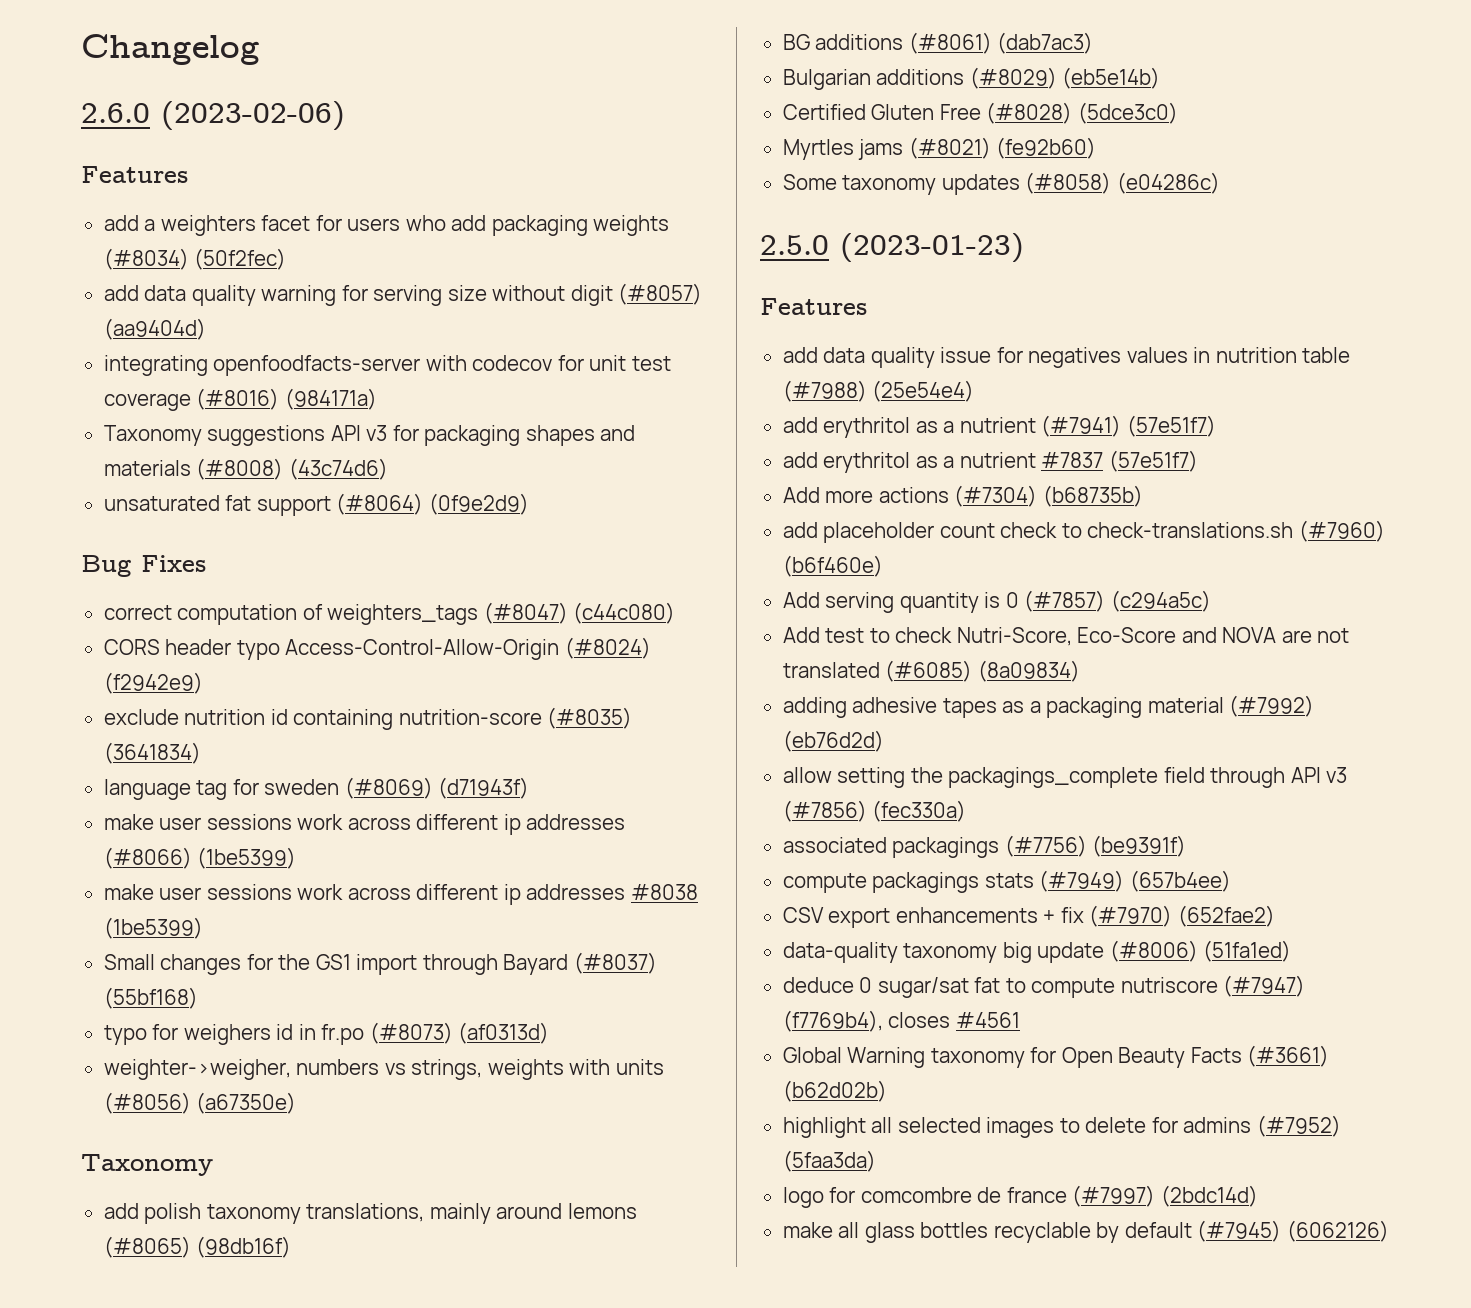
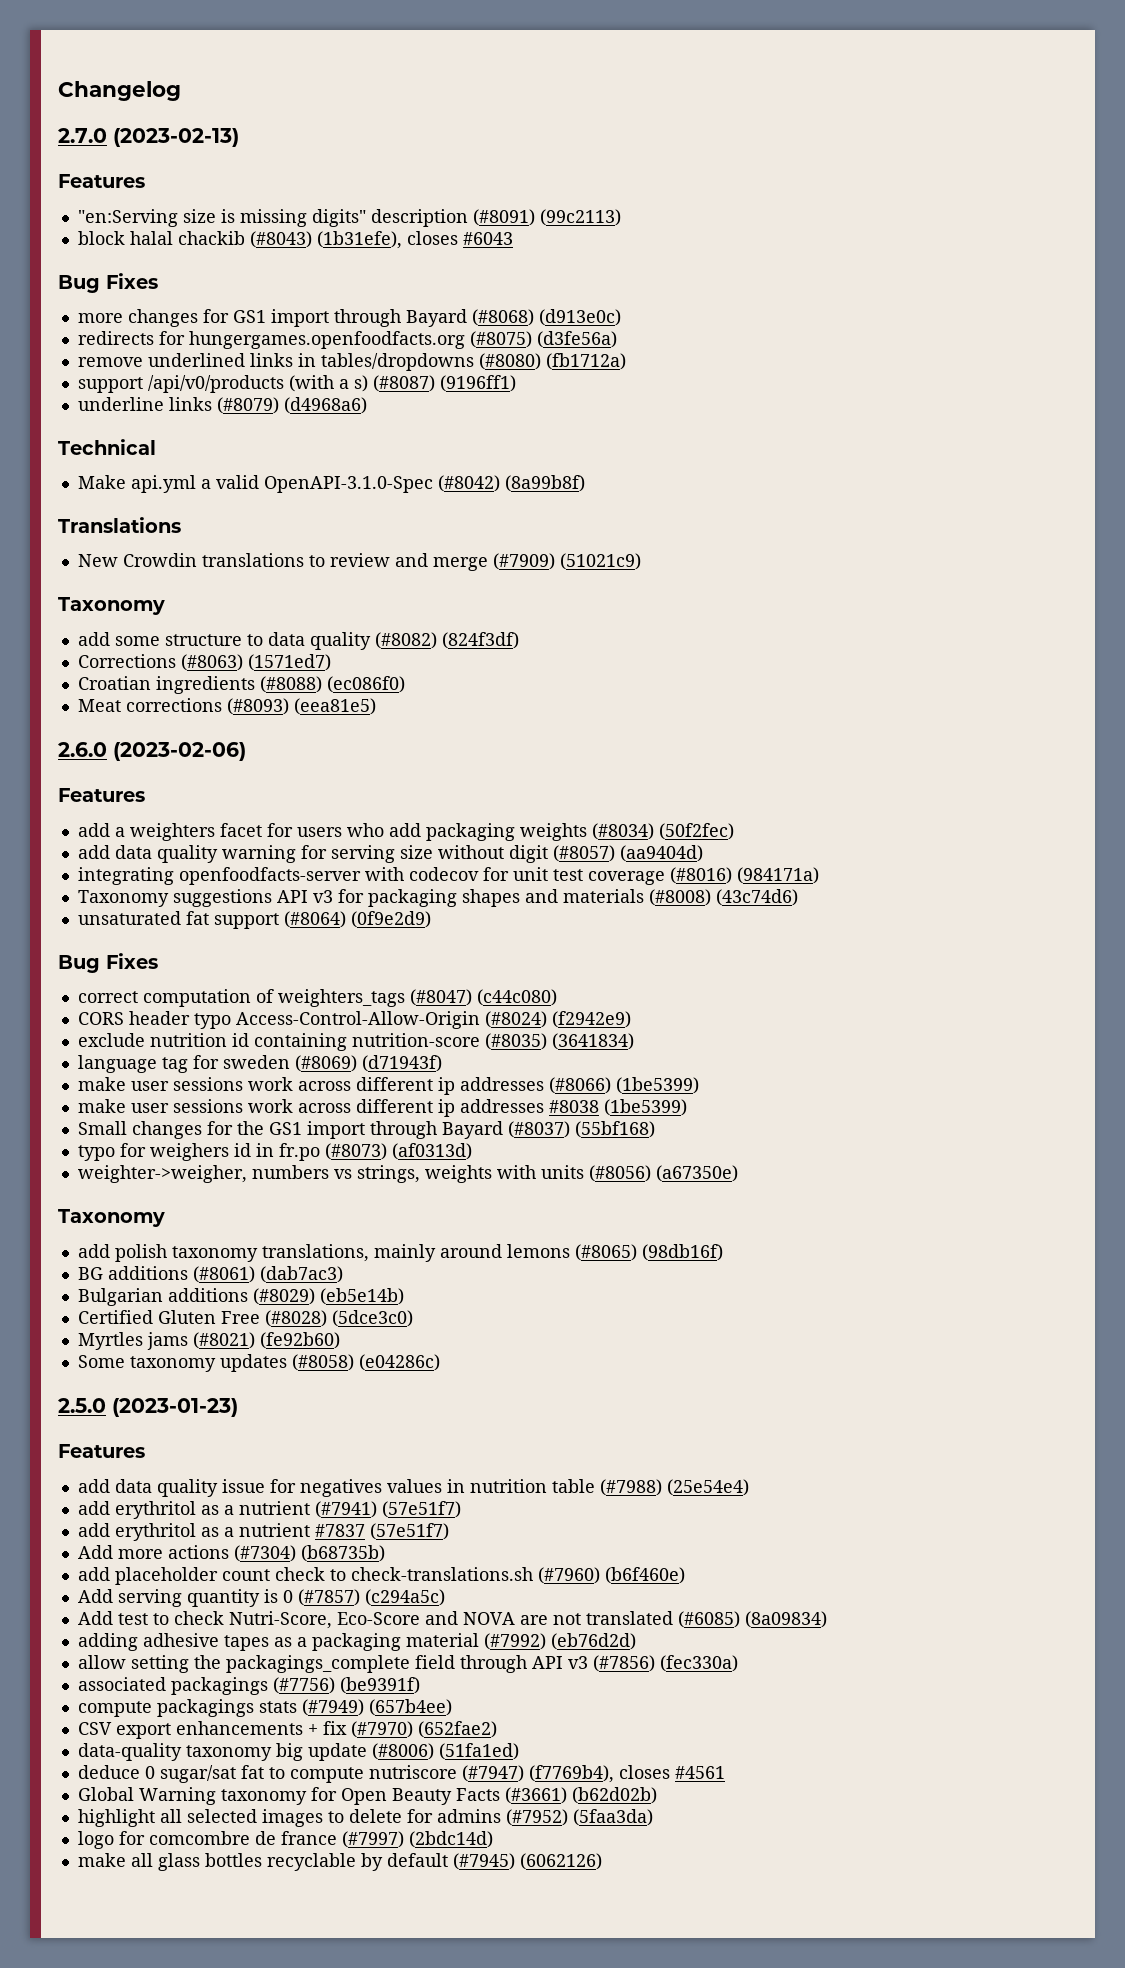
(260, 49) none -> [58,128,239,147] [58,174,145,188] [77,209,621,227] [77,231,513,249] [58,273,158,293] [77,309,621,327] [77,331,617,349] [77,353,626,371] [77,375,516,393] [77,397,367,414] [58,439,156,455] [77,475,585,493] [58,517,181,533] [77,553,641,571] [58,597,165,615] [77,632,519,650] [77,654,331,671] [77,676,405,694] [77,698,376,715] // 2.7.0 (2023-02-13) // Features // "en:Serving size is missing digits" description (#8091) (99c2113) // block halal chackib (#8043) (1b31efe), closes #6043 // Bug Fixes // more changes for GS1 import through Bayard (#8068) (d913e0c) // redirects for hungergames.openfoodfacts.org (#8075) (d3fe56a) // remove underlined links in tables/dropdowns (#8080) (fb1712a) // support /api/v0/products (with a s) (#8087) (9196ff1) // underline links (#8079) (d4968a6) // Technical // Make api.yml a valid OpenAPI-3.1.0-Spec (#8042) (8a99b8f) // Translations // New Crowdin translations to review and merge (#7909) (51021c9) // Taxonomy // add some structure to data quality (#8082) (824f3df) // Corrections (#8063) (1571ed7) // Croatian ingredients (#8088) (ec086f0) // Meat corrections (#8093) (eea81e5)

